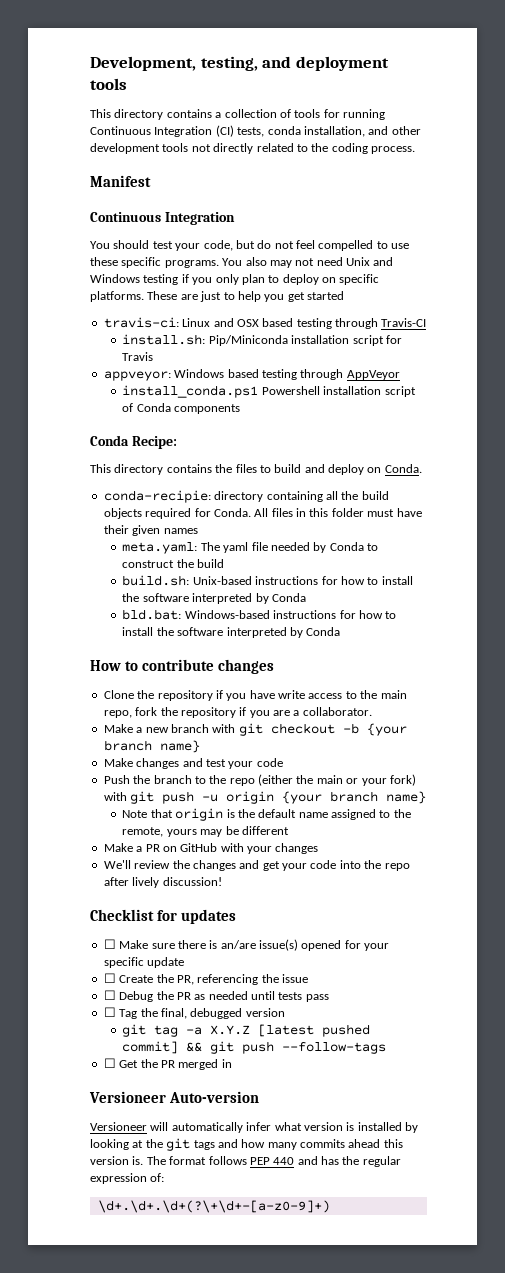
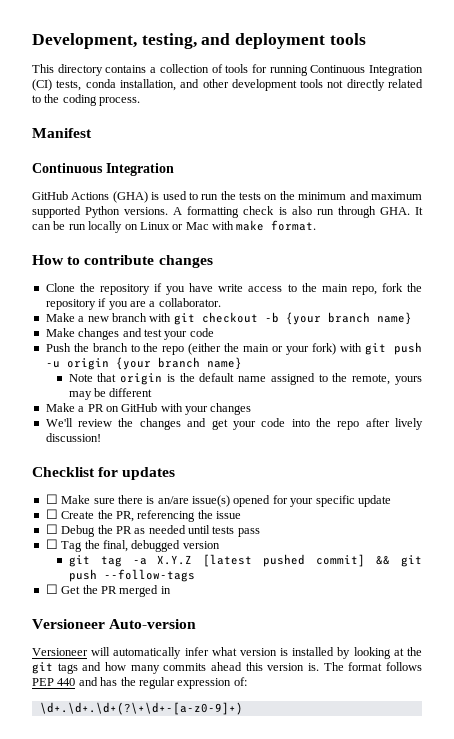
[90,240,410,251] [90,257,394,268] [90,274,380,285] [90,291,344,302] [103,317,427,329] [122,334,402,346] [122,352,154,361] [103,369,400,381] [122,385,416,398] [122,403,241,414] [90,435,177,449] [90,464,422,475] [103,490,389,503] [103,508,422,519] [103,525,198,536] [122,542,379,554] [122,559,225,568] [122,575,413,586] [122,593,306,604] [122,609,397,620] [122,627,341,638] You should test your code, but do not feel compelled to use these specific programs. You also may not need Unix and Windows testing if you only plan to deploy on specific platforms. These are just to help you get started // travis-ci: Linux and OSX based testing through Travis-CI // install.sh: Pip/Miniconda installation script for Travis // appveyor: Windows based testing through AppVeyor // install_conda.ps1 Powershell installation script of Conda components // Conda Recipe: // This directory contains the files to build and deploy on Conda. // conda-recipie: directory containing all the build objects required for Conda. All files in this folder must have their given names // meta.yaml: The yaml file needed by Conda to construct the build // build.sh: Unix-based instructions for how to install the software interpreted by Conda // bld.bat: Windows-based instructions for how to install the software interpreted by Conda -> [32,191,422,203] [32,206,423,218] [32,220,317,233] GitHub Actions (GHA) is used to run the tests on the minimum and maximum supported Python versions. A formatting check is also run through GHA. It can be run locally on Linux or Mac with make format.

